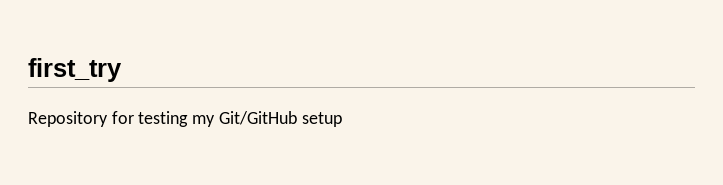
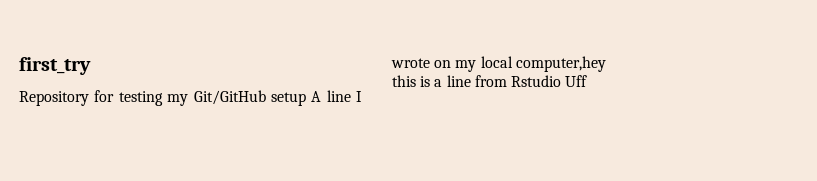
(342, 119) none -> [311,90,362,102] [391,56,606,72] [392,75,588,87] A line I wrote on my local computer,hey // this is a line from Rstudio Uff

